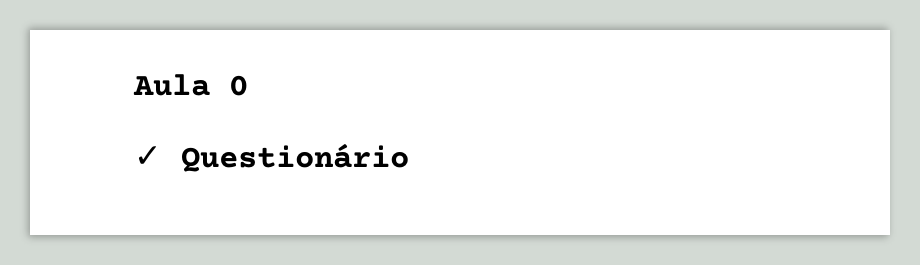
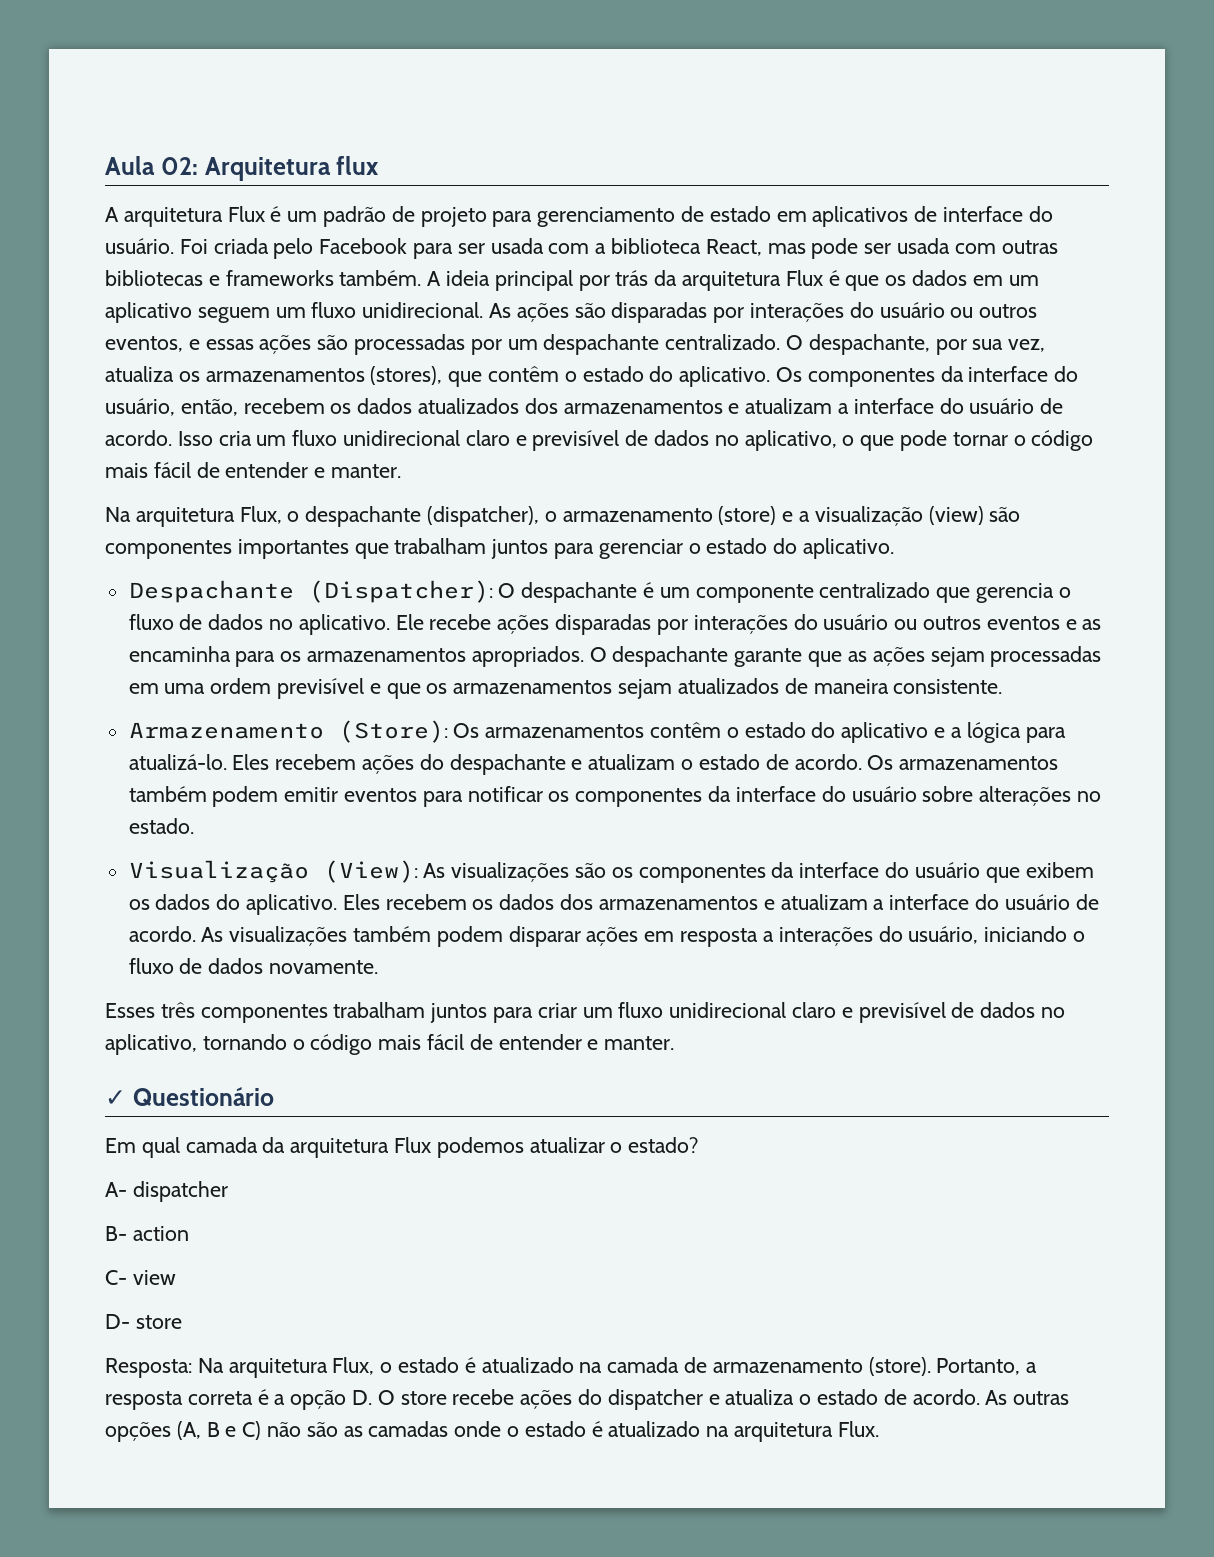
[229,75,248,96] [134,143,409,172] 0 // ✓ Questionário -> [160,156,380,181] [105,206,1053,227] [105,238,1058,259] [105,270,1039,291] [105,302,1038,323] [105,334,1046,355] [105,366,1079,387] [105,398,1064,416] [105,430,1094,451] [105,462,402,478] [105,506,1021,527] [105,538,895,559] [128,580,1071,603] [128,614,1102,635] [128,646,1102,667] [128,678,1003,699] [128,720,1066,743] [128,754,1059,775] [128,786,1101,807] [128,818,194,834] [128,860,1094,883] [128,894,1099,915] [128,926,1085,947] [128,958,379,974] [105,1002,1066,1023] [105,1034,675,1055] [105,1087,274,1106] [105,1137,699,1158] [105,1181,228,1202] [105,1226,189,1241] [105,1270,176,1285] [105,1314,182,1329] [105,1357,1038,1378] [105,1389,1070,1410] [105,1421,879,1442] 02: Arquitetura flux // A arquitetura Flux é um padrão de projeto para gerenciamento de estado em aplicativos de interface do usuário. Foi criada pelo Facebook para ser usada com a biblioteca React, mas pode ser usada com outras bibliotecas e frameworks também. A ideia principal por trás da arquitetura Flux é que os dados em um aplicativo seguem um fluxo unidirecional. As ações são disparadas por interações do usuário ou outros eventos, e essas ações são processadas por um despachante centralizado. O despachante, por sua vez, atualiza os armazenamentos (stores), que contêm o estado do aplicativo. Os componentes da interface do usuário, então, recebem os dados atualizados dos armazenamentos e atualizam a interface do usuário de acordo. Isso cria um fluxo unidirecional claro e previsível de dados no aplicativo, o que pode tornar o código mais fácil de entender e manter. // Na arquitetura Flux, o despachante (dispatcher), o armazenamento (store) e a visualização (view) são componentes importantes que trabalham juntos para gerenciar o estado do aplicativo. // Despachante (Dispatcher): O despachante é um componente centralizado que gerencia o fluxo de dados no aplicativo. Ele recebe ações disparadas por interações do usuário ou outros eventos e as encaminha para os armazenamentos apropriados. O despachante garante que as ações sejam processadas em uma ordem previsível e que os armazenamentos sejam atualizados de maneira consistente. // Armazenamento (Store): Os armazenamentos contêm o estado do aplicativo e a lógica para atualizá-lo. Eles recebem ações do despachante e atualizam o estado de acordo. Os armazenamentos também podem emitir eventos para notificar os componentes da interface do usuário sobre alterações no estado. // Visualização (View): As visualizações são os componentes da interface do usuário que exibem os dados do aplicativo. Eles recebem os dados dos armazenamentos e atualizam a interface do usuário de acordo. As visualizações também podem disparar ações em resposta a interações do usuário, iniciando o fluxo de dados novamente. // Esses três componentes trabalham juntos para criar um fluxo unidirecional claro e previsível de dados no aplicativo, tornando o código mais fácil de entender e manter. // ✓ Questionário // Em qual camada da arquitetura Flux podemos atualizar o estado? // A- dispatcher // B- action // C- view // D- store // Resposta: Na arquitetura Flux, o estado é atualizado na camada de armazenamento (store). Portanto, a resposta correta é a opção D. O store recebe ações do dispatcher e atualiza o estado de acordo. As outras opções (A, B e C) não são as camadas onde o estado é atualizado na arquitetura Flux.

